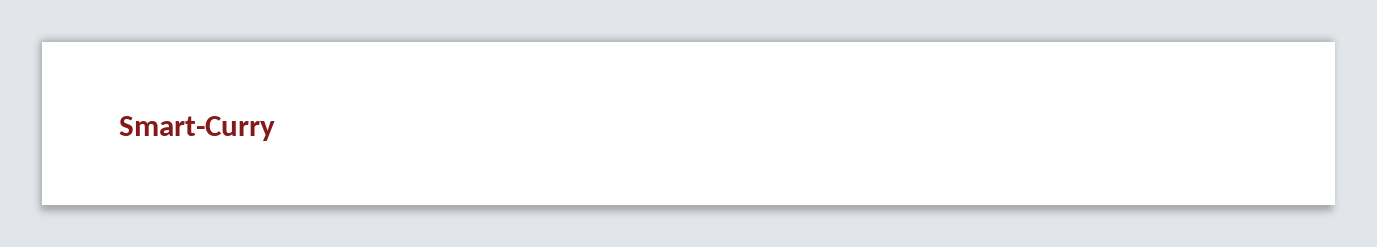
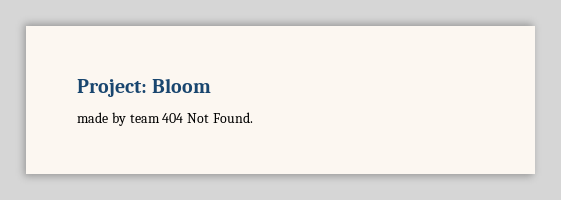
[119,116,275,141] Smart-Curry -> [77,78,212,97] [77,112,253,126] Project: Bloom // made by team 404 Not Found.

